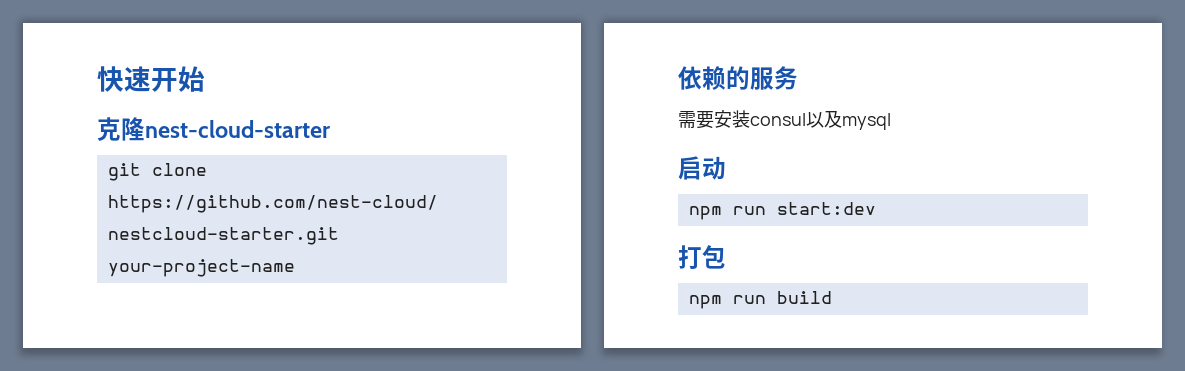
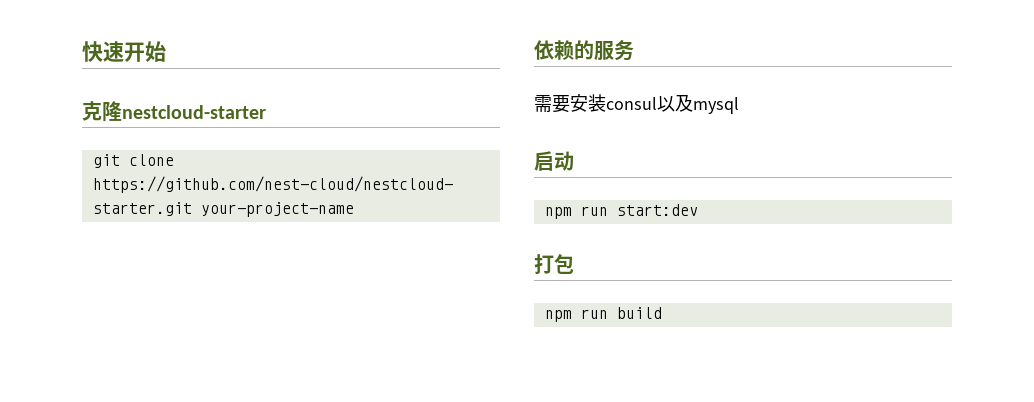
[145,120,331,138] nest-cloud-starter -> [122,105,266,119] nestcloud-starter

